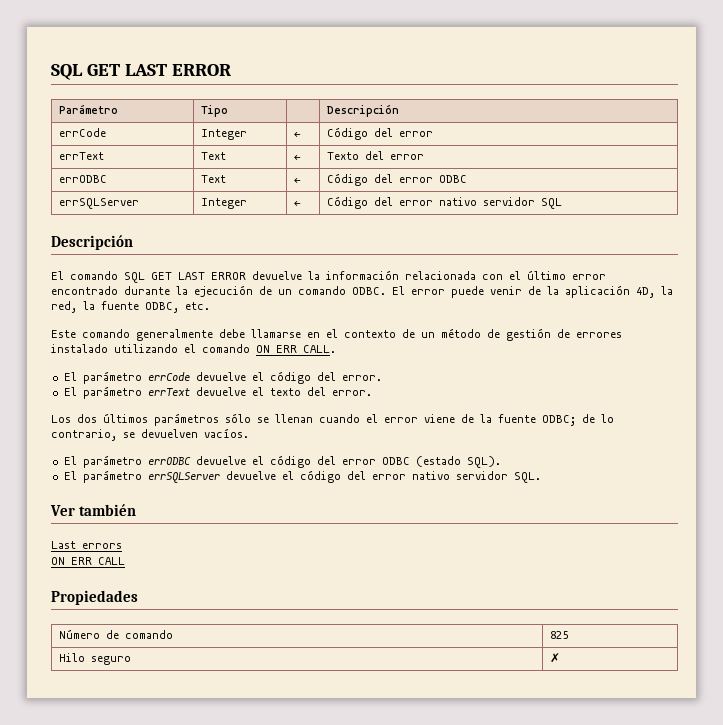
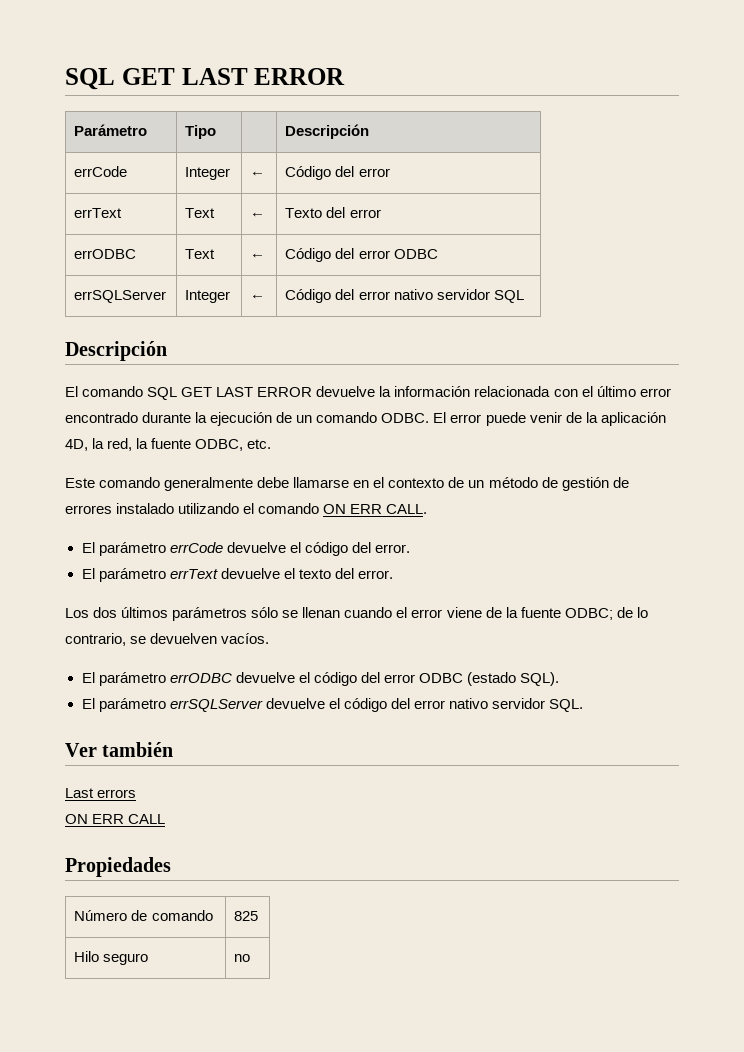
[549,653,560,663] ✗ -> [234,954,251,962] no

